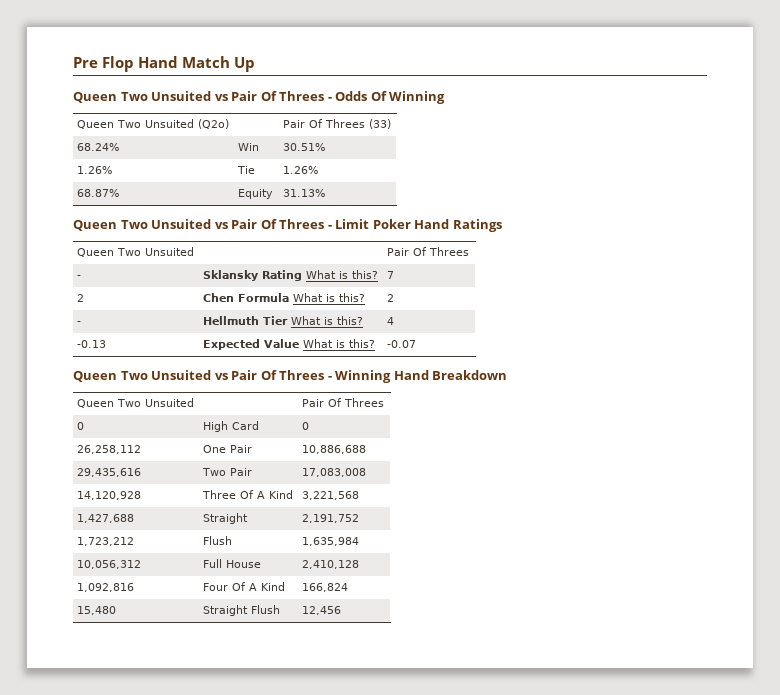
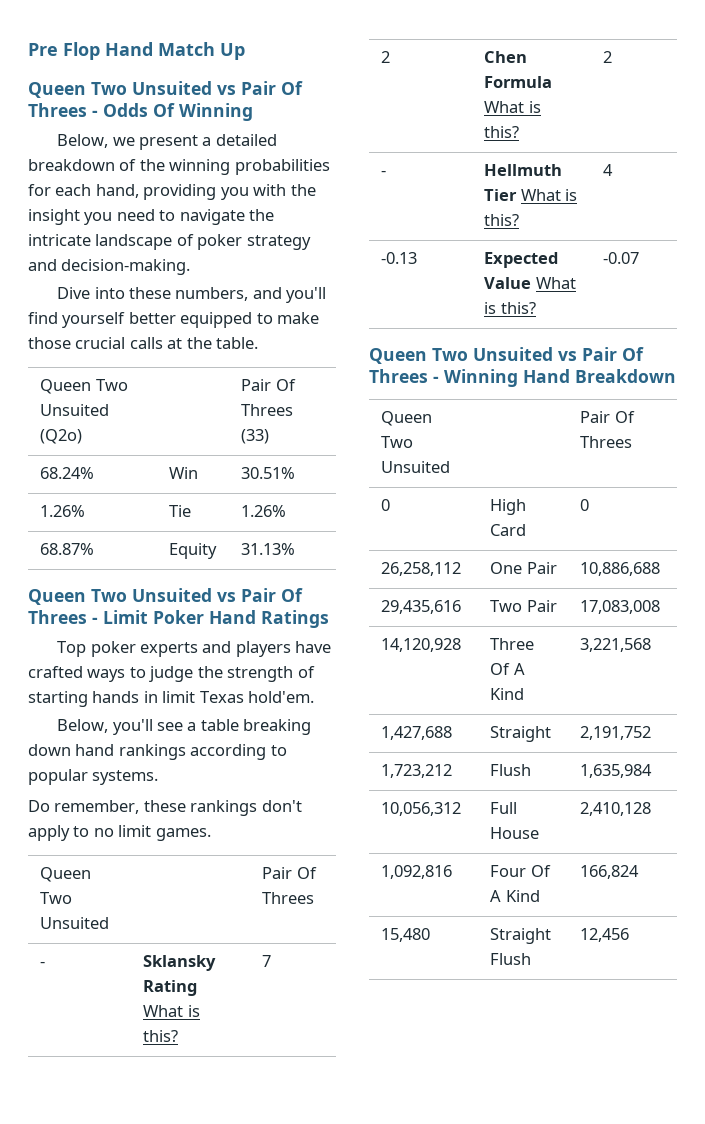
(446, 97) none -> [57,134,277,150] [28,159,330,175] [28,184,316,200] [28,209,275,225] [28,234,311,250] [28,259,191,275] [57,287,327,303] [28,312,320,328] [28,337,259,349] // Below, we present a detailed breakdown of the winning probabilities for each hand, providing you with the insight you need to navigate the intricate landscape of poker strategy and decision-making. // Dive into these numbers, and you'll find yourself better equipped to make those crucial calls at the table.
(502, 225) none -> [57,641,332,657] [28,666,315,682] [28,691,315,707] [57,719,312,735] [28,744,287,760] [28,769,159,785] [28,800,302,816] [28,825,211,841] // Top poker experts and players have crafted ways to judge the strength of starting hands in limit Texas hold'em. // Below, you'll see a table breaking down hand rankings according to popular systems. // Do remember, these rankings don't apply to no limit games.

